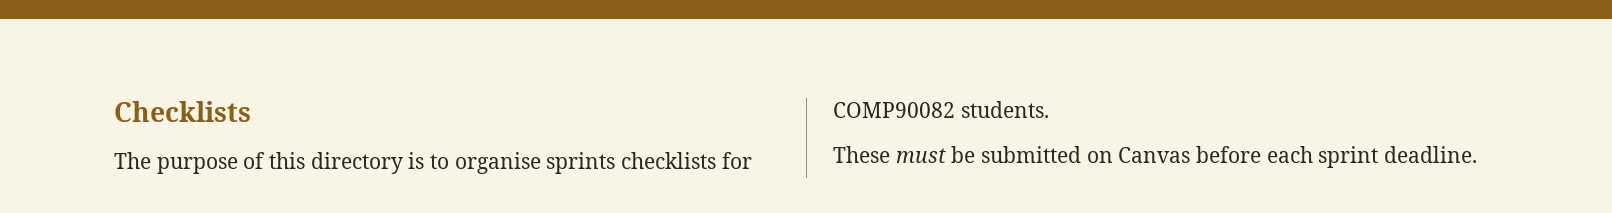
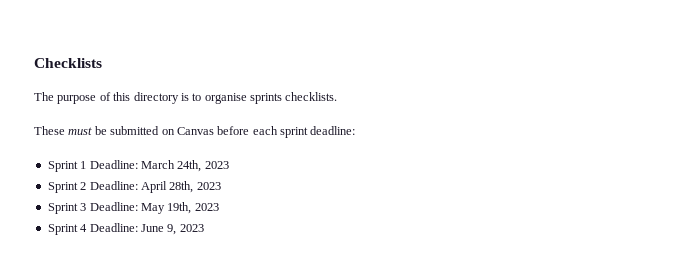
[621,152,752,169] [833,101,1049,118] checklists for COMP90082 students. -> [285,92,338,101] checklists.
[1384,146,1478,163] deadline. -> [310,126,356,135] [47,160,229,172] [47,181,221,193] [47,202,219,214] [47,223,204,235] deadline: // Sprint 1 Deadline: March 24th, 2023 // Sprint 2 Deadline: April 28th, 2023 // Sprint 3 Deadline: May 19th, 2023 // Sprint 4 Deadline: June 9, 2023

